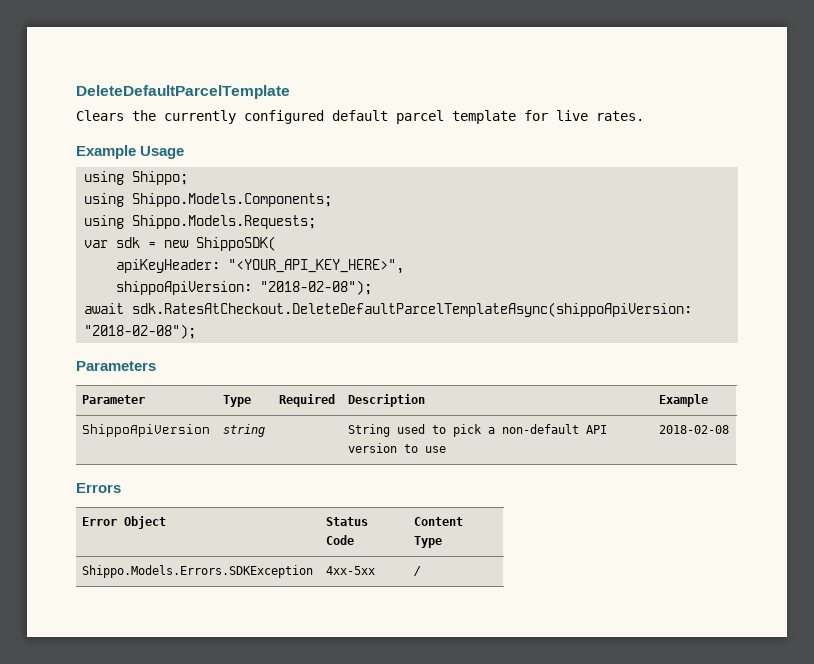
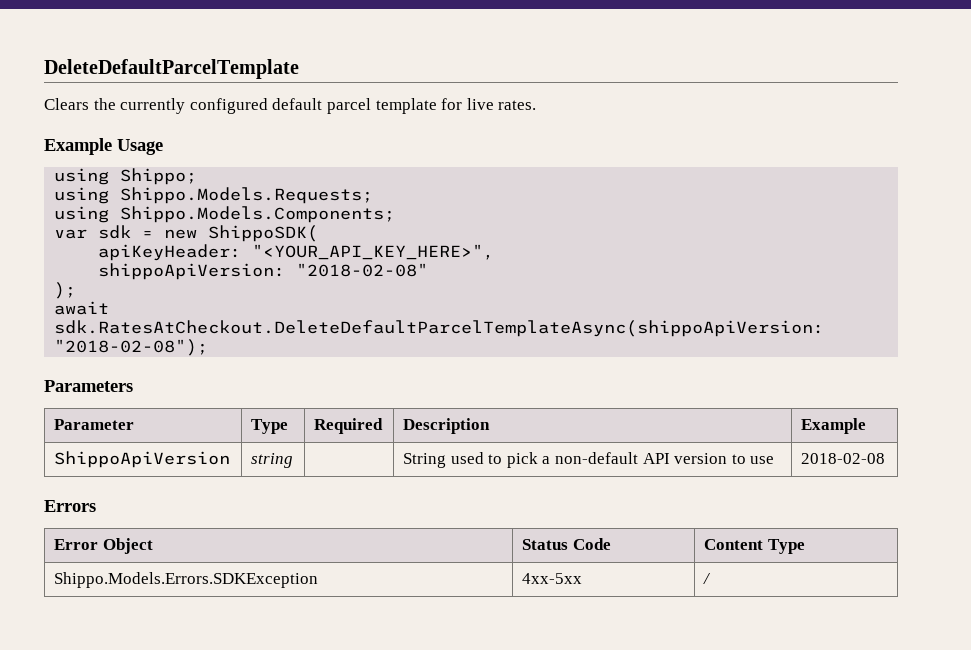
[132,193,333,207] [84,215,317,229] Shippo.Models.Components; // using Shippo.Models.Requests; -> [120,187,374,204] [54,206,396,223] Shippo.Models.Requests; // using Shippo.Models.Components;
[260,280,373,295] "2018-02-08"); -> [296,263,429,277] [54,282,77,299] "2018-02-08" // );

